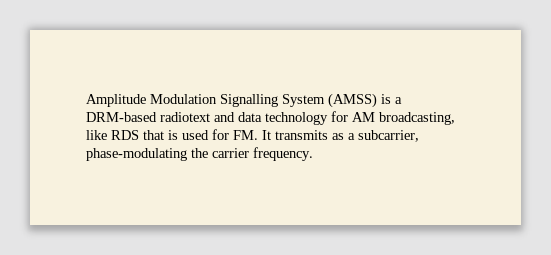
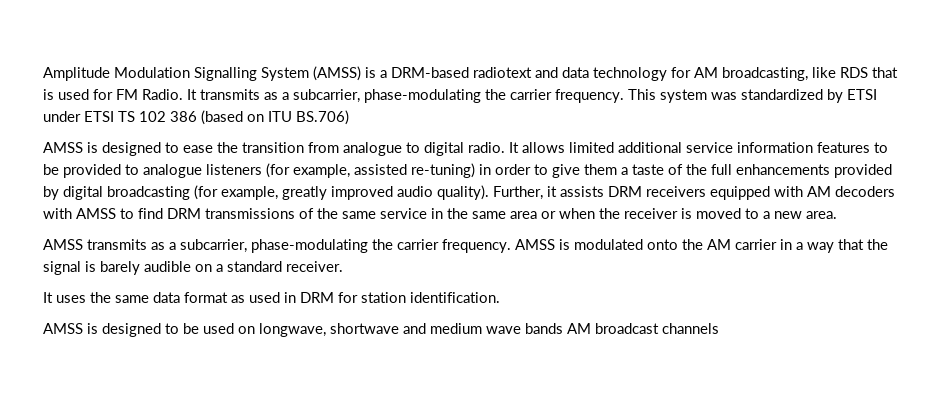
[233,130,258,140] FM. -> [116,89,183,100] FM Radio.
(313, 154) none -> [628,89,877,103] [43,110,349,125] [43,142,888,156] [43,163,892,178] [43,185,895,200] [43,208,837,219] [43,239,888,253] [43,261,343,275] [43,292,500,303] [43,323,719,337] This system was standardized by ETSI under ETSI TS 102 386 (based on ITU BS.706) // AMSS is designed to ease the transition from analogue to digital radio. It allows limited additional service information features to be provided to analogue listeners (for example, assisted re-tuning) in order to give them a taste of the full enhancements provided by digital broadcasting (for example, greatly improved audio quality). Further, it assists DRM receivers equipped with AM decoders with AMSS to find DRM transmissions of the same service in the same area or when the receiver is moved to a new area. // AMSS transmits as a subcarrier, phase-modulating the carrier frequency. AMSS is modulated onto the AM carrier in a way that the signal is barely audible on a standard receiver. // It uses the same data format as used in DRM for station identification. // AMSS is designed to be used on longwave, shortwave and medium wave bands AM broadcast channels

